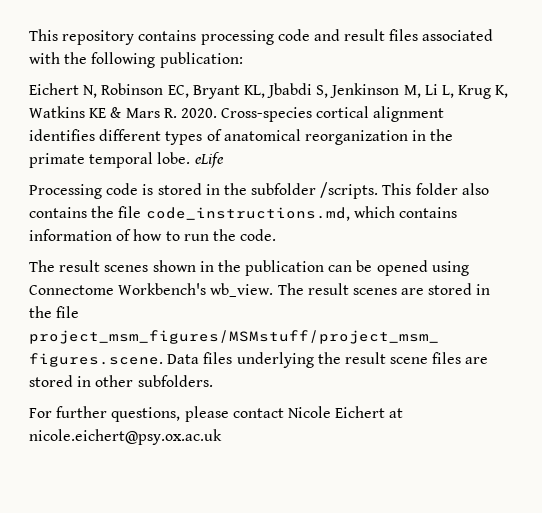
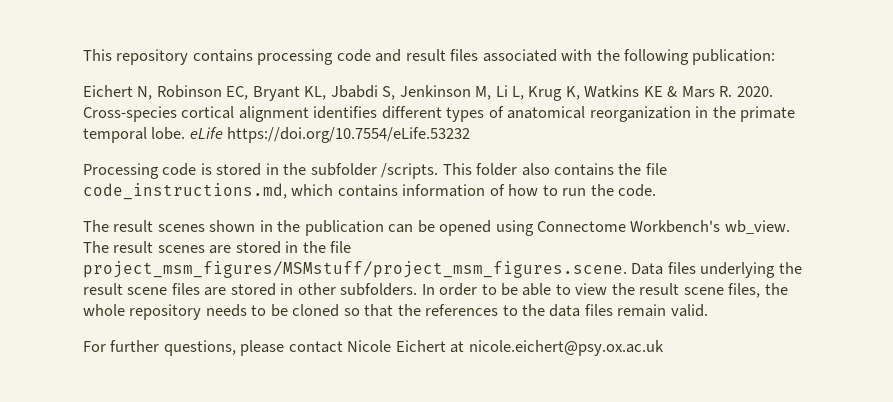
(224, 160) none -> [227,127,471,143] https://doi.org/10.7554/eLife.53232
(213, 381) none -> [421,283,788,298] [83,304,708,320] In order to be able to view the result scene files, the whole repository needs to be cloned so that the references to the data files remain valid.

